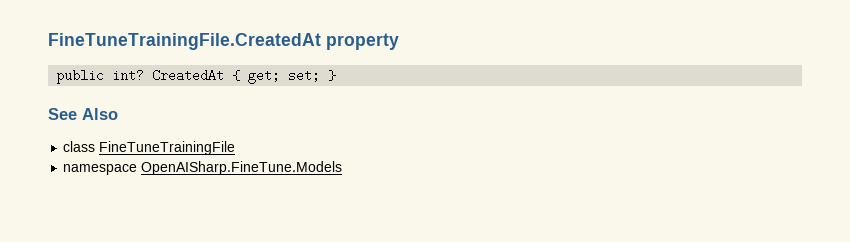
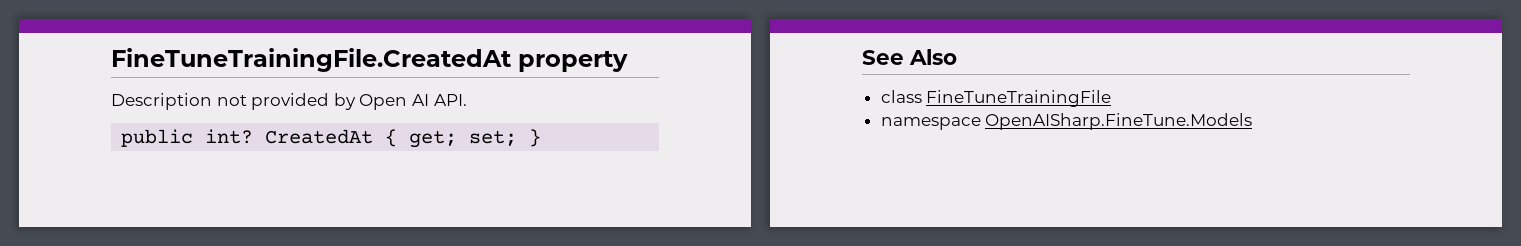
(399, 41) none -> [111,93,467,110] // Description not provided by Open AI API.

